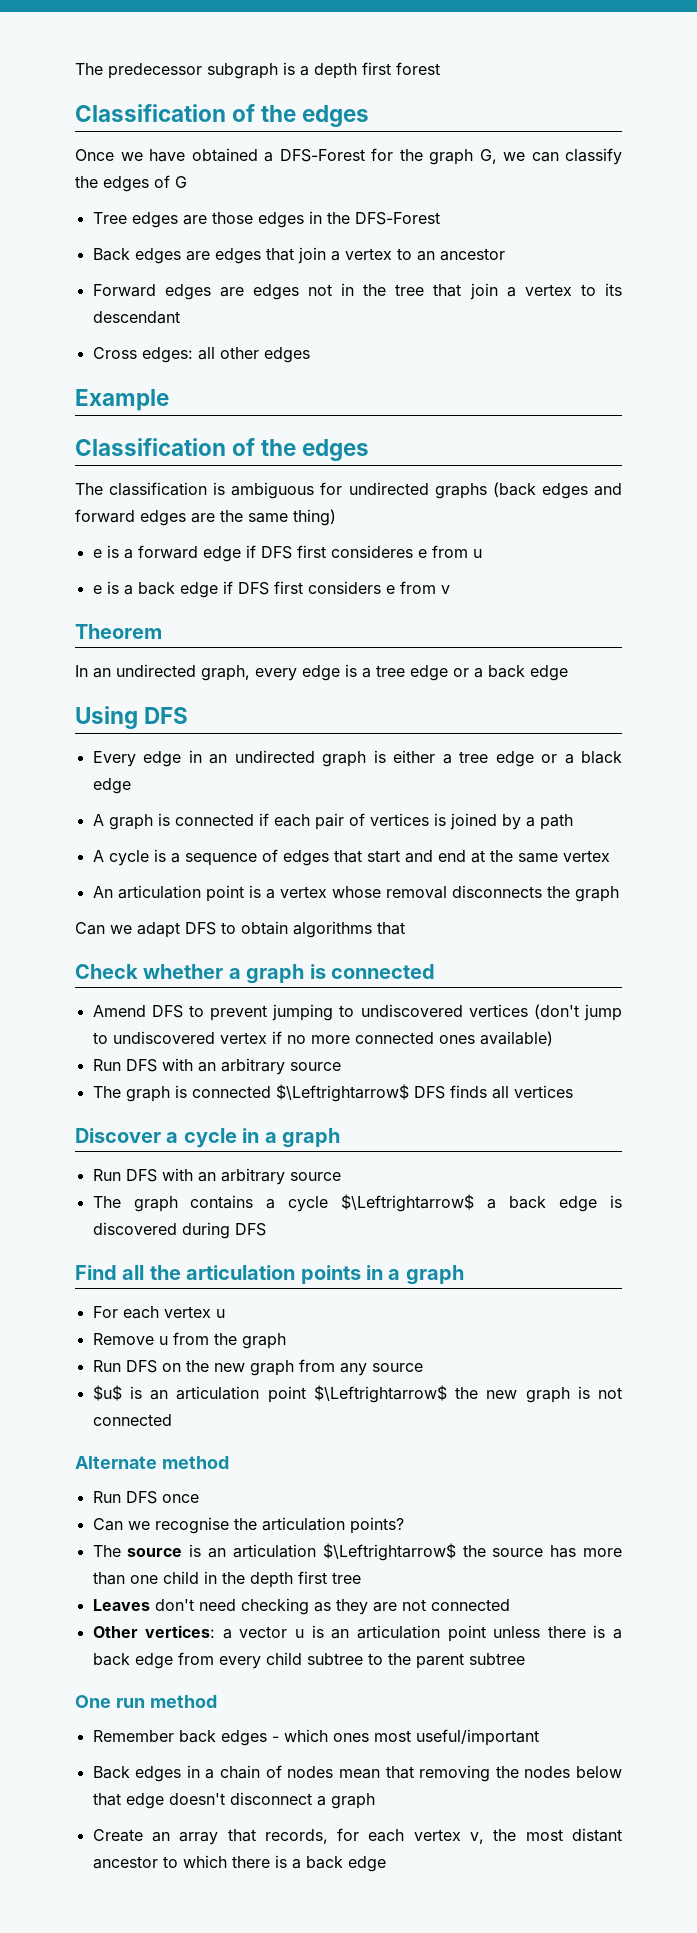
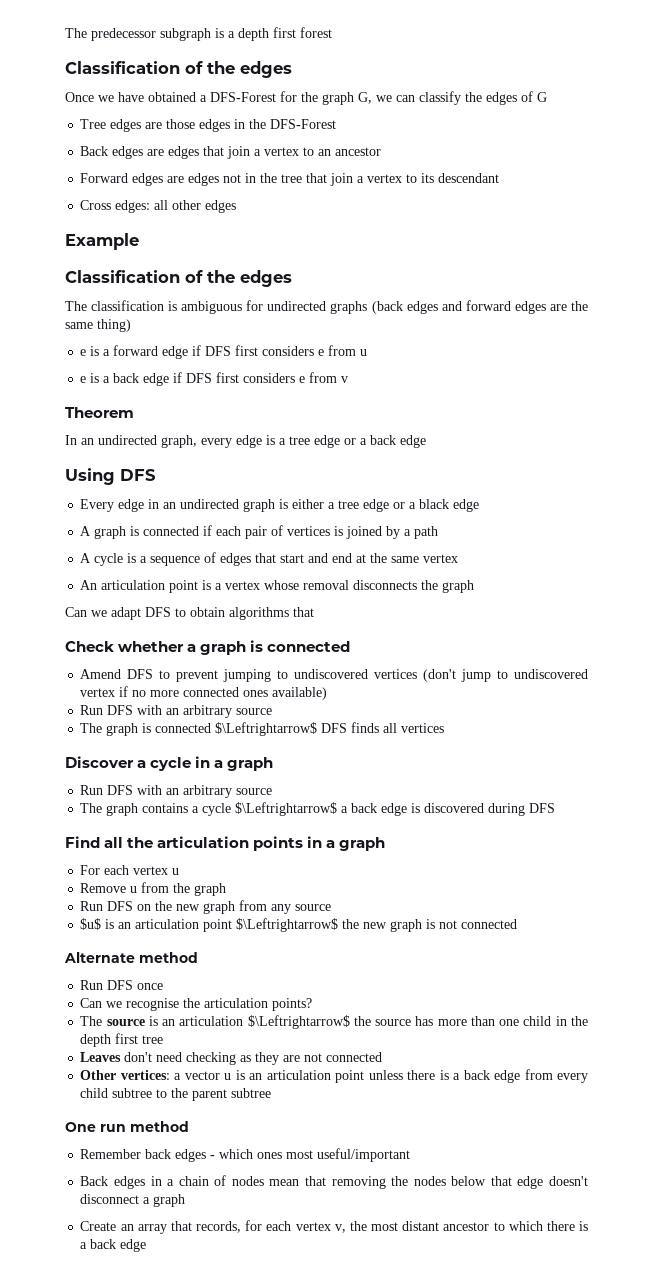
[330,545,413,558] consideres -> [262,346,315,356] considers

